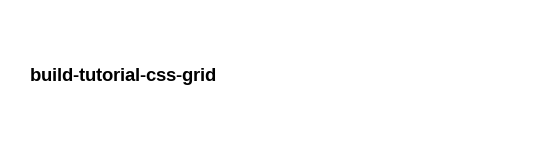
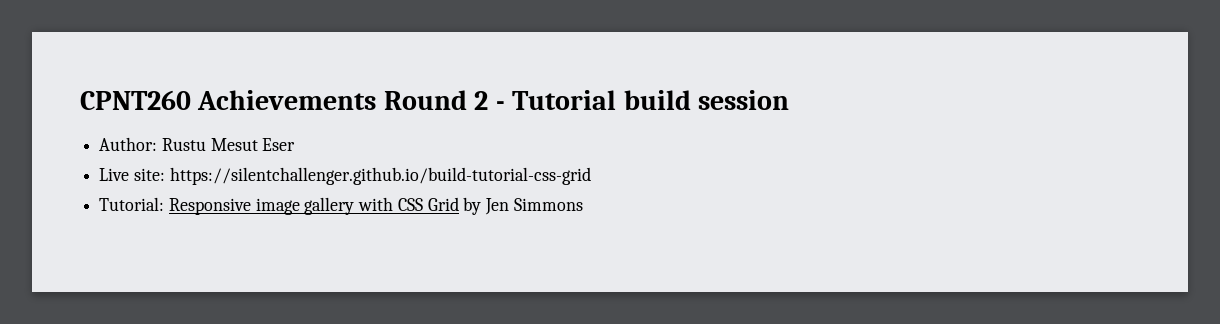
[30,68,216,85] build-tutorial-css-grid -> [80,90,789,110] [99,137,296,151] [99,167,591,185] [99,197,583,215] CPNT260 Achievements Round 2 - Tutorial build session // Author: Rustu Mesut Eser // Live site: https://silentchallenger.github.io/build-tutorial-css-grid // Tutorial: Responsive image gallery with CSS Grid by Jen Simmons

